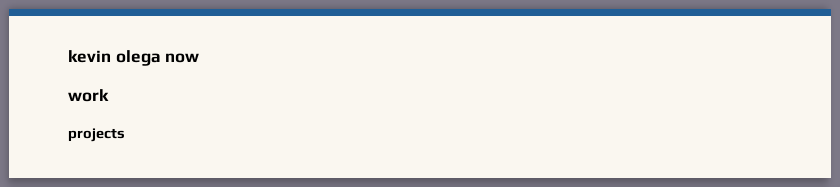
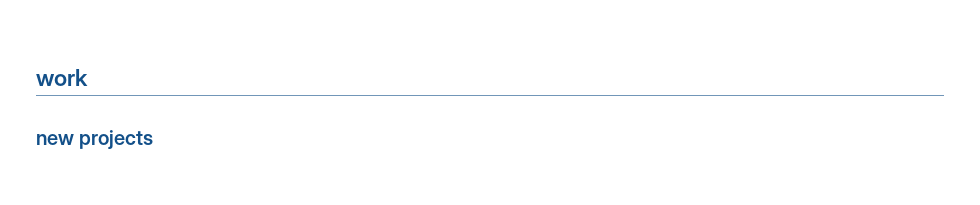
[68,50,200,66] kevin olega now // -> (36, 77) none
(109, 95) none -> [36,134,74,145] new

